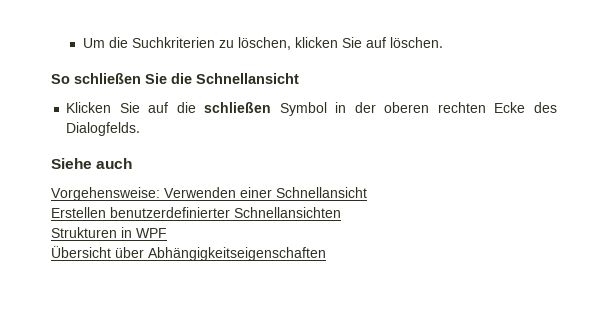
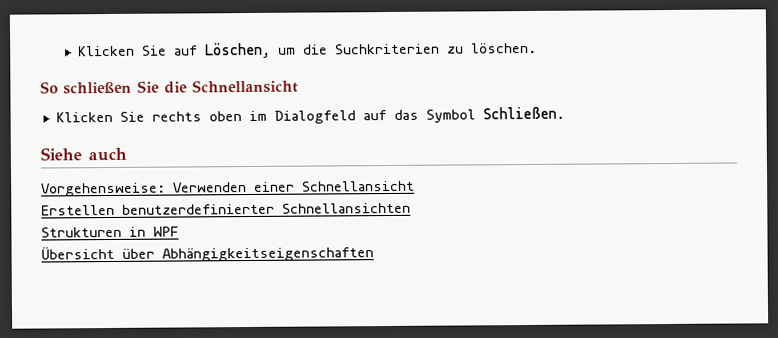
[82,37,386,50] Um die Suchkriterien zu löschen, klicken Sie auf -> [77,42,464,59] Klicken Sie auf Löschen, um die Suchkriterien zu
[148,102,557,116] [66,122,141,136] auf die schließen Symbol in der oberen rechten Ecke des Dialogfelds. -> [151,106,565,124] rechts oben im Dialogfeld auf das Symbol Schließen.

